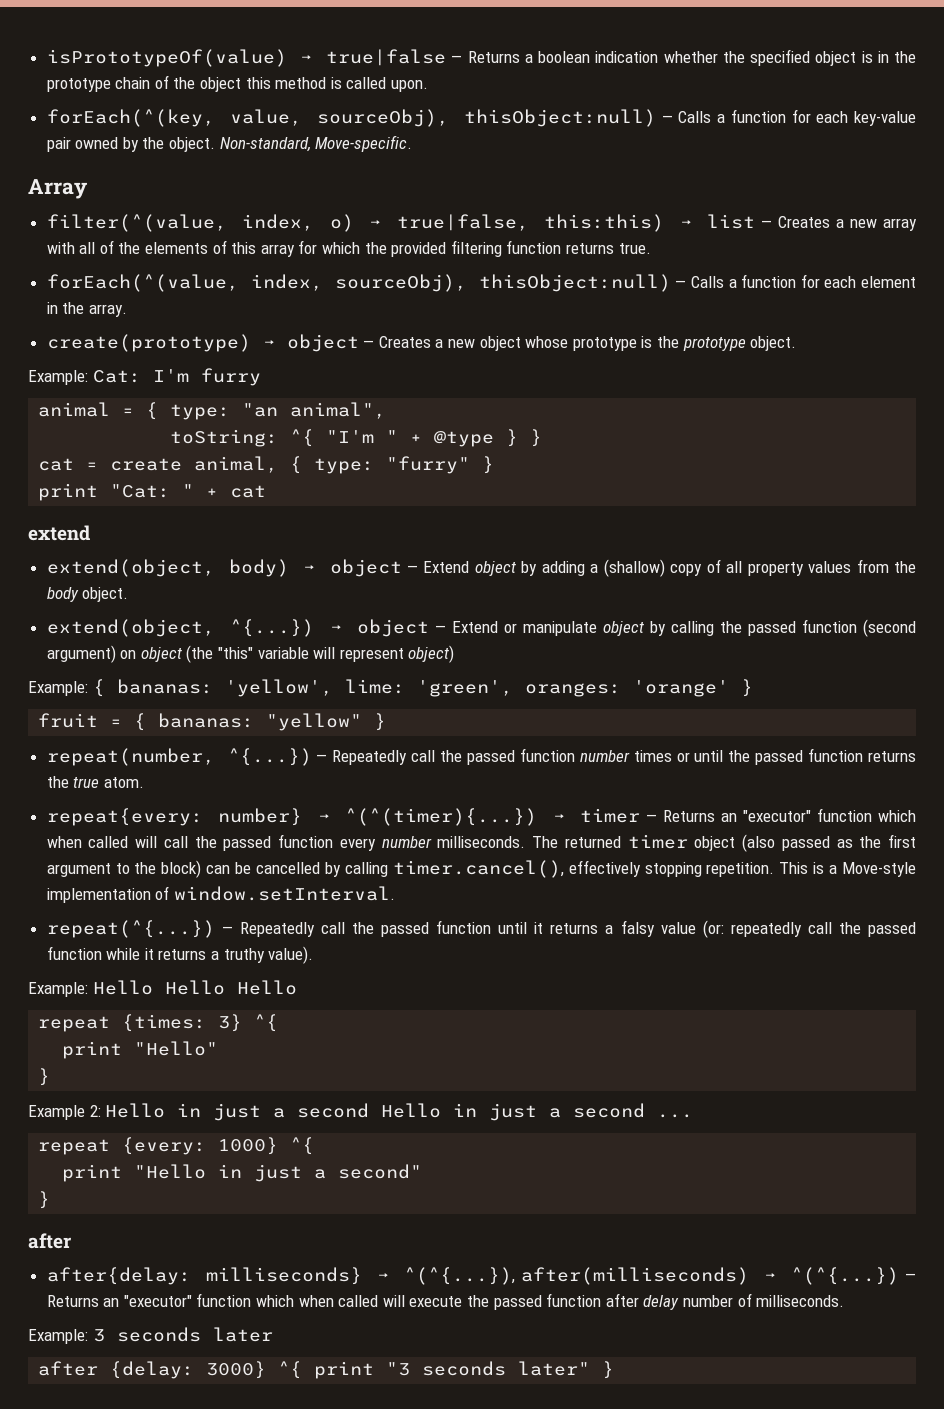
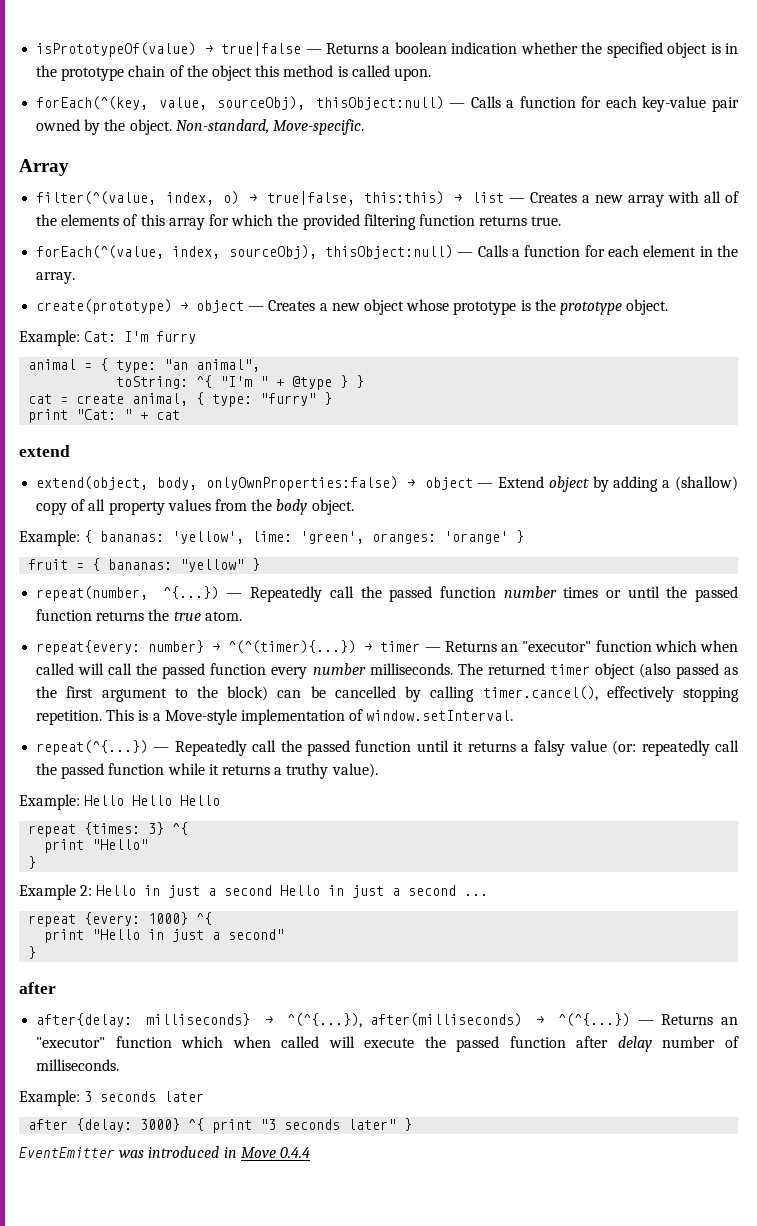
[228,559,289,577] body) -> [157,476,399,491] body, onlyOwnProperties:false)
[46,619,917,637] [46,645,455,663] // extend(object, ^{...}) → object — Extend or manipulate object by calling the passed function (second argument) on object (the "this" variable will represent object) -> (354, 507) none
(615, 1370) none -> [19,1146,310,1158] // EventEmitter was introduced in Move 0.4.4

